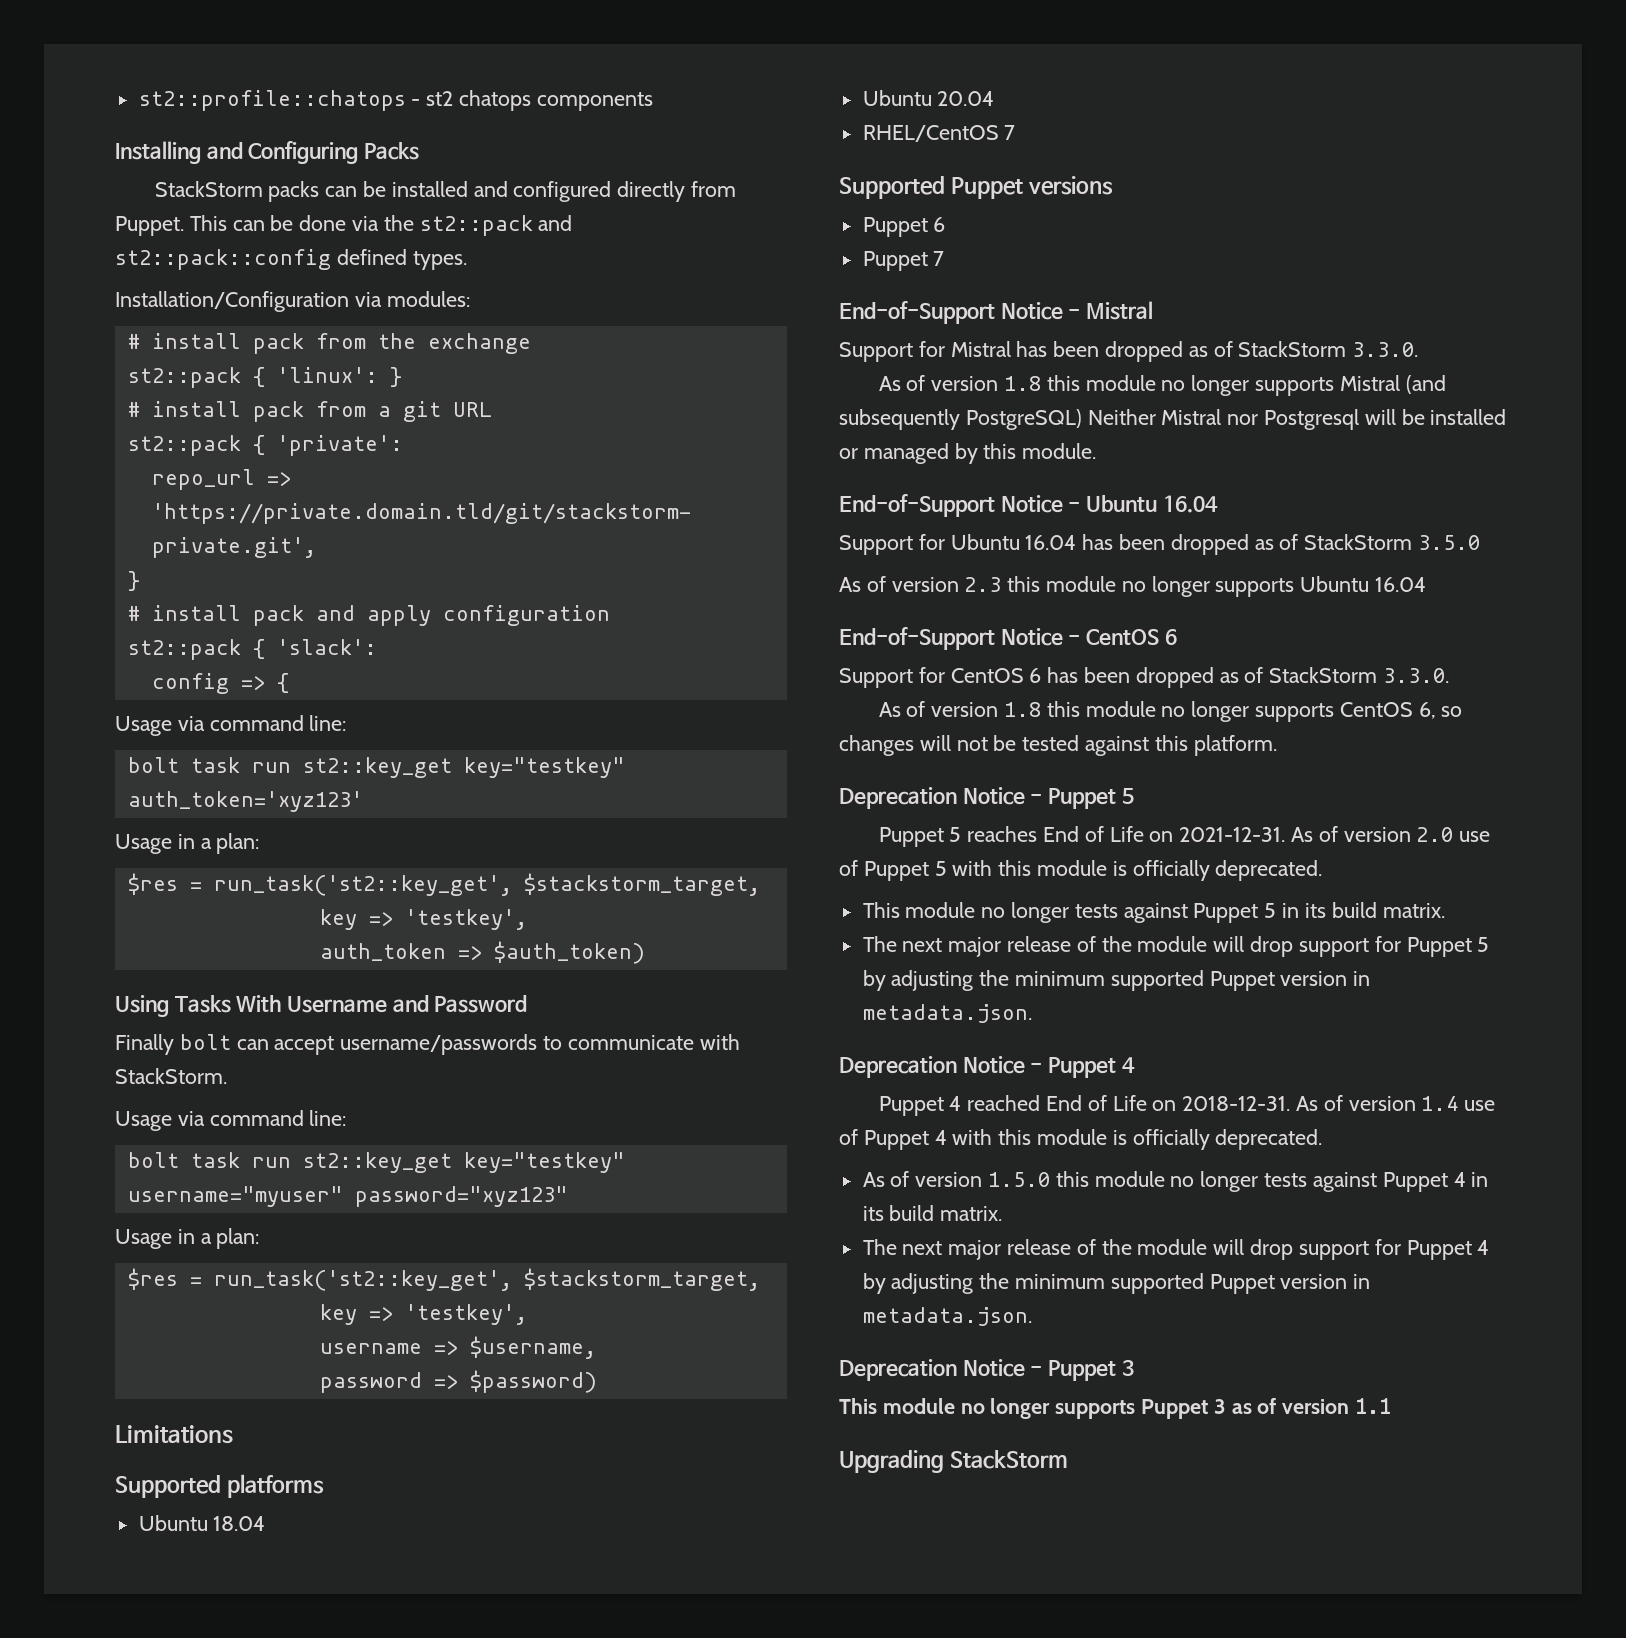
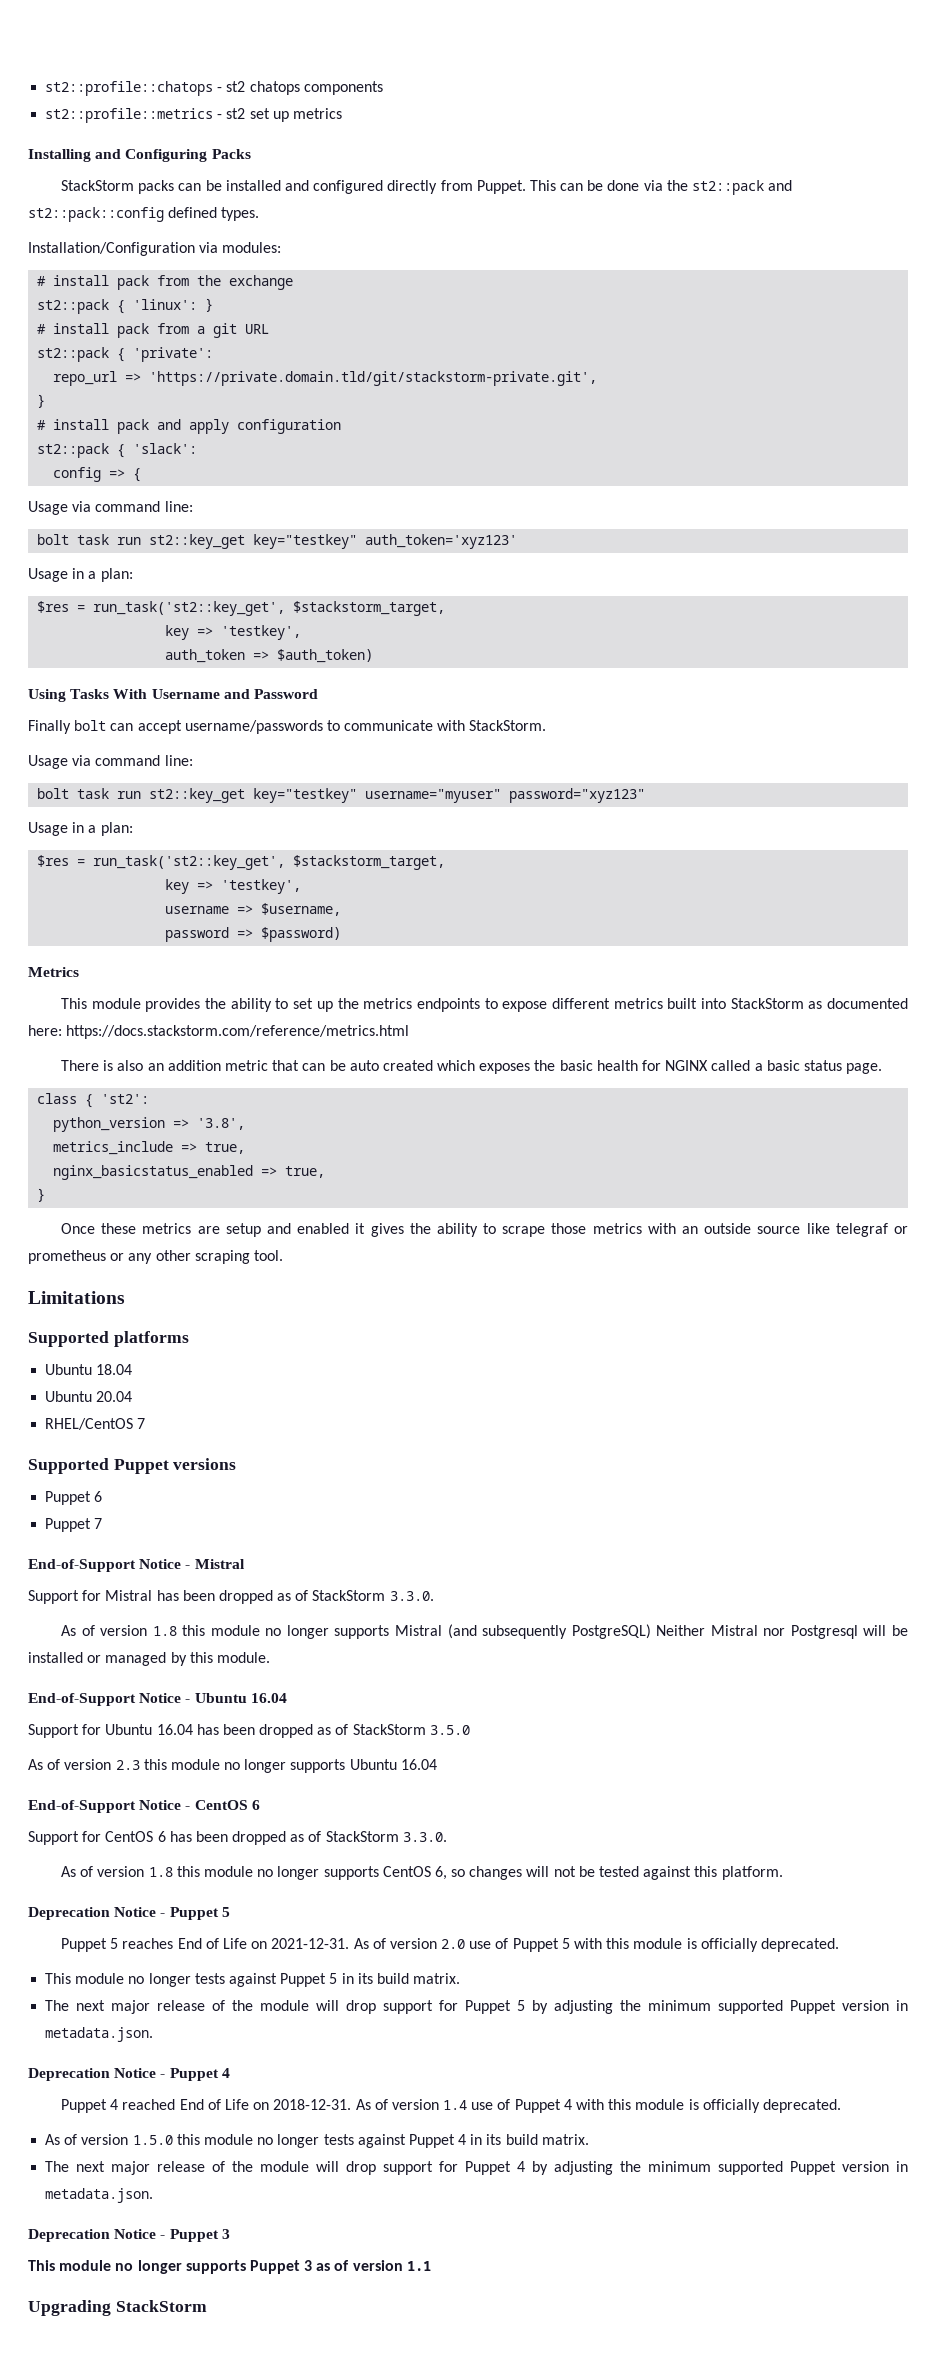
(653, 101) none -> [45,108,342,123] // st2::profile::metrics - st2 set up metrics
(597, 1381) none -> [28,967,79,977] [61,998,908,1012] [28,1025,410,1039] [61,1060,883,1074] [37,1093,150,1108] [53,1117,246,1132] [53,1141,246,1155] [53,1165,326,1180] [37,1188,46,1202] [61,1223,909,1237] [28,1250,283,1264] // Metrics // This module provides the ability to set up the metrics endpoints to expose different metrics built into StackStorm as documented here: https://docs.stackstorm.com/reference/metrics.html // There is also an addition metric that can be auto created which exposes the basic health for NGINX called a basic status page. // class { 'st2': // python_version => '3.8', // metrics_include => true, // nginx_basicstatus_enabled => true, // } // Once these metrics are setup and enabled it gives the ability to scrape those metrics with an outside source like telegraf or prometheus or any other scraping tool.

